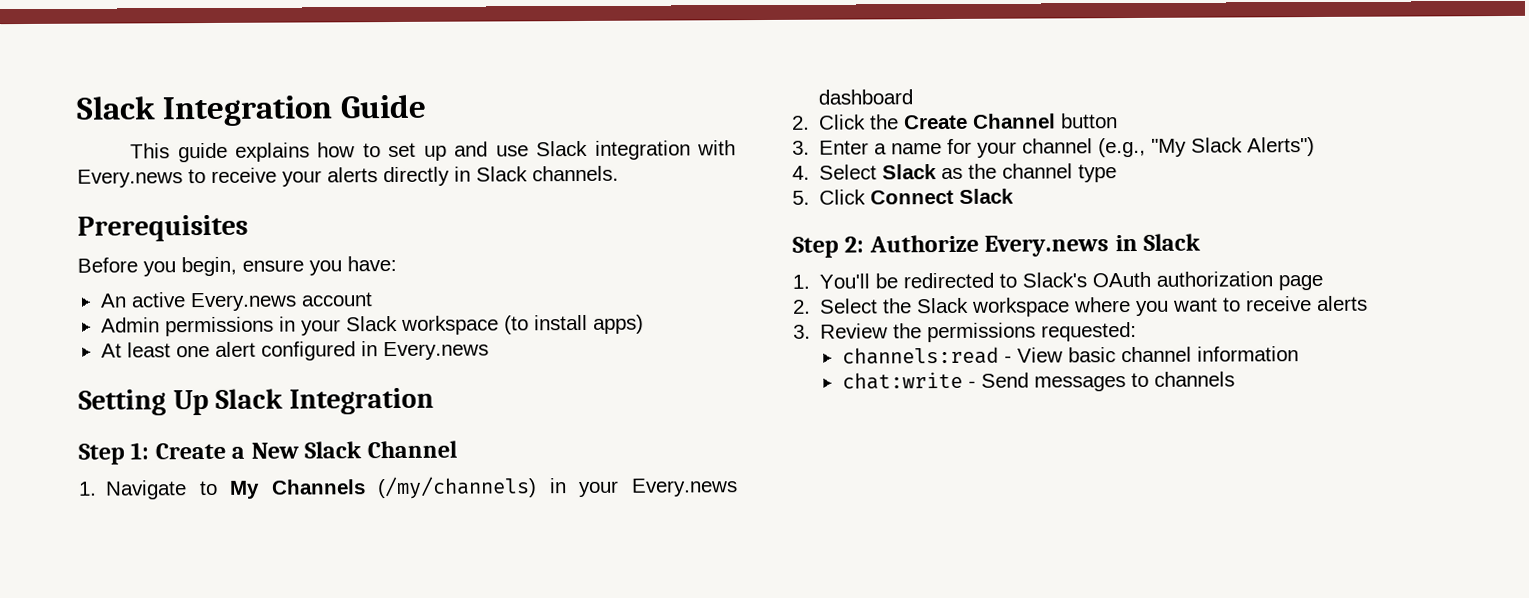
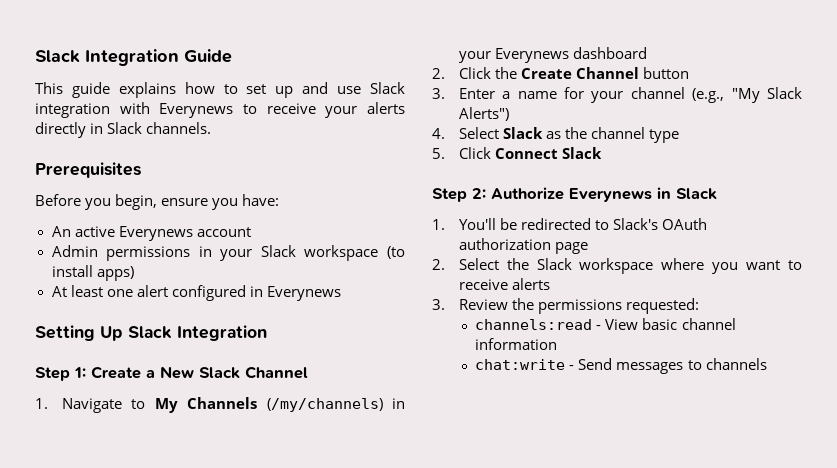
[77,169,183,188] Every.news -> [159,103,234,118] Everynews
[189,292,297,312] Every.news -> [118,226,193,241] Everynews
[382,341,489,361] Every.news -> [266,286,341,301] Everynews
[631,478,738,497] Every.news -> [494,48,569,63] Everynews
[984,235,1110,257] Every.news -> [569,188,652,202] Everynews

